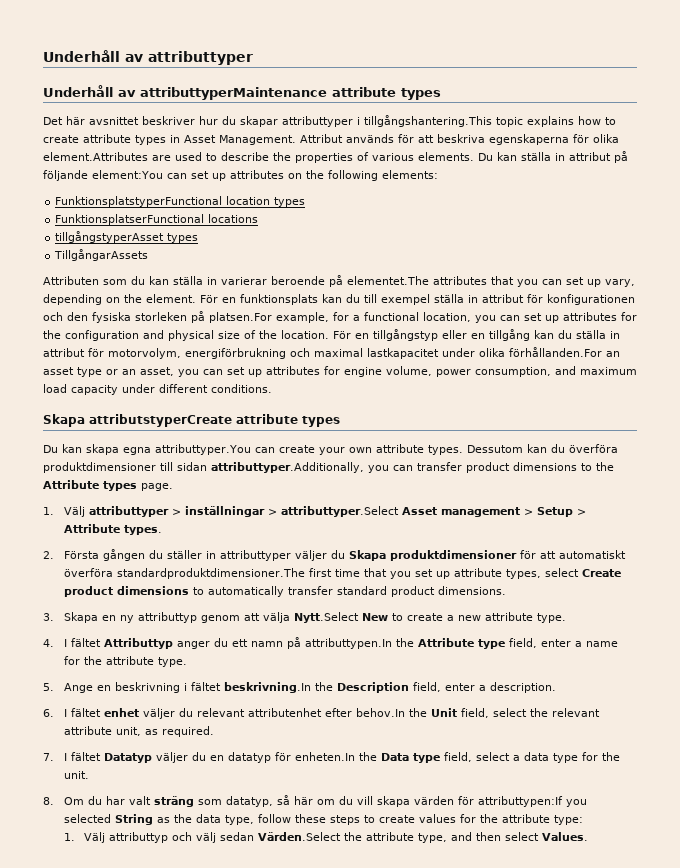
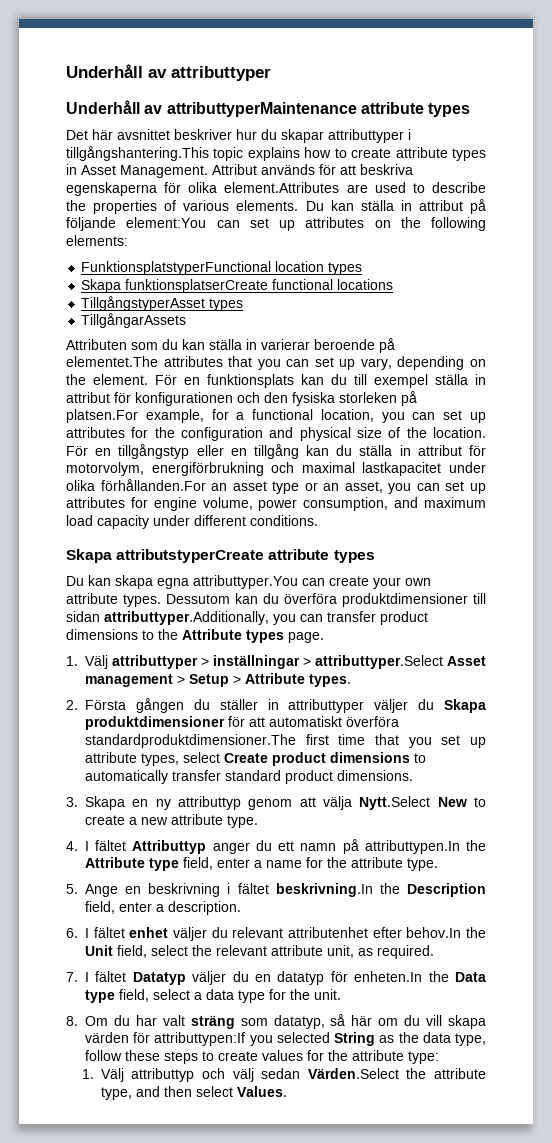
[55,214,205,225] FunktionsplatserFunctional -> [81,279,334,293] Skapa funktionsplatserCreate functional
[55,231,165,243] tillgångstyperAsset -> [81,296,206,311] TillgångstyperAsset

